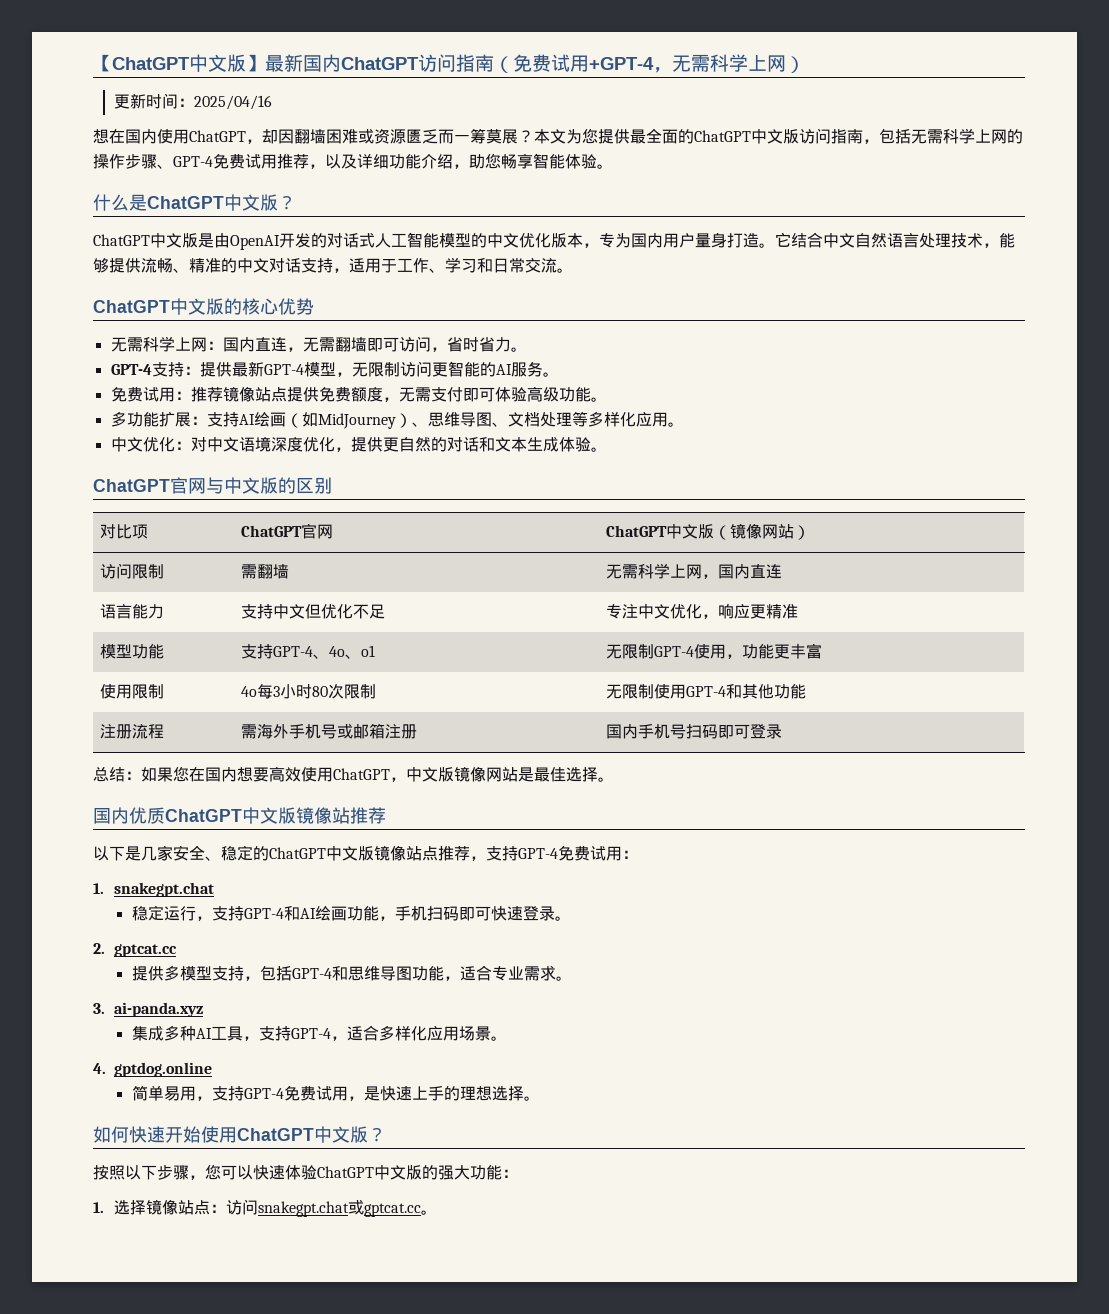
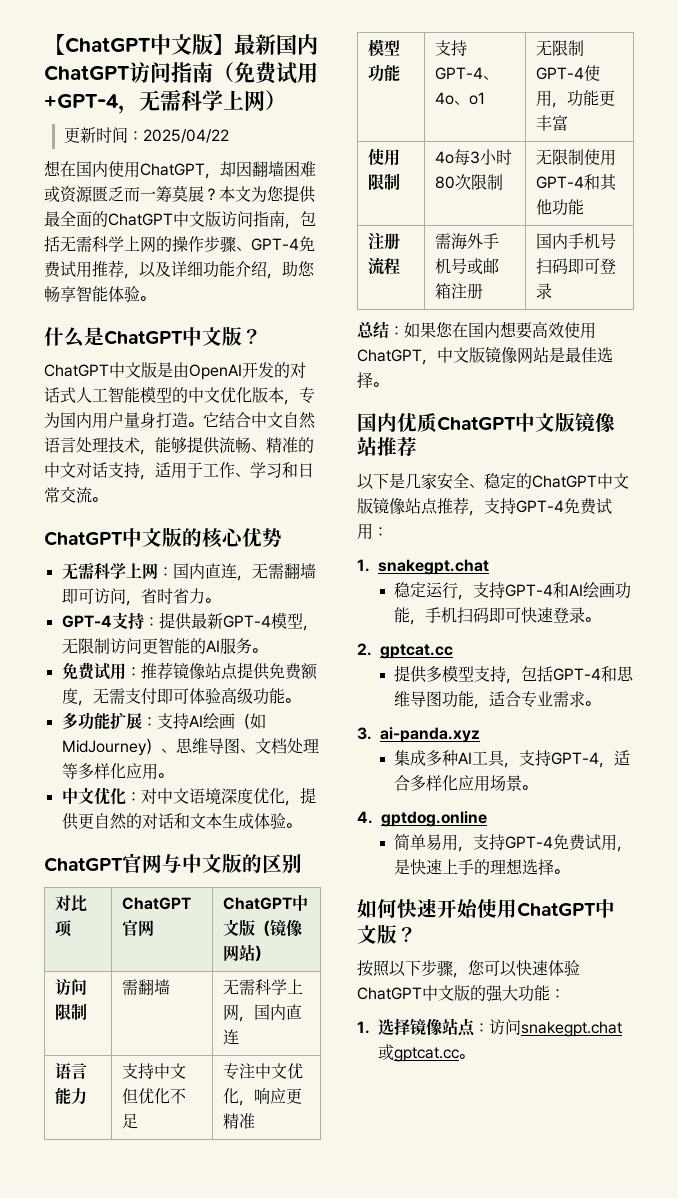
[194,95,273,110] 2025/04/16 -> [142,129,229,143] 2025/04/22

